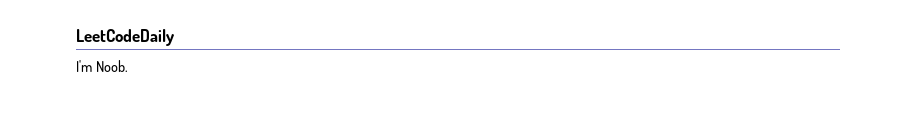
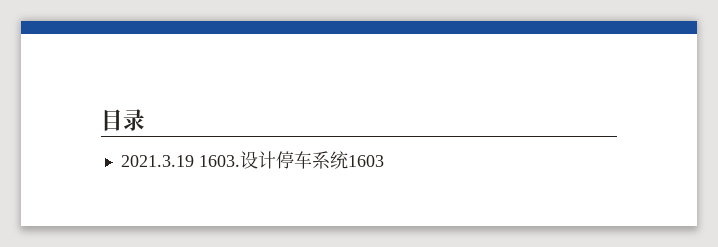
[76,29,174,46] [76,60,128,72] LeetCodeDaily // I'm Noob. -> [101,109,145,131] [120,151,384,169] 目录 // 2021.3.19 1603.设计停车系统1603

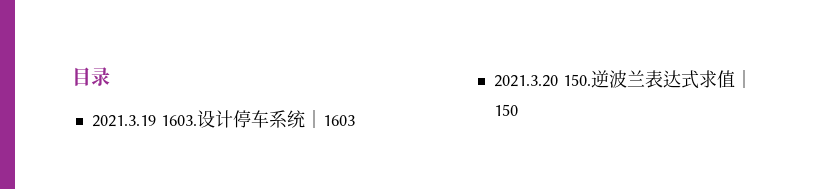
(348, 160) none -> [304,110,323,129] ｜
(384, 161) none -> [494,70,754,89] [494,104,519,116] // 2021.3.20 150.逆波兰表达式求值｜150

